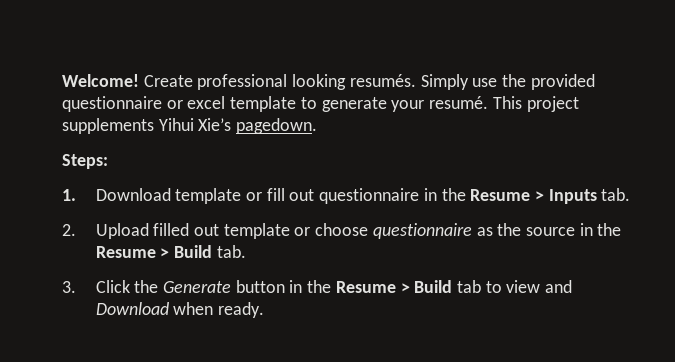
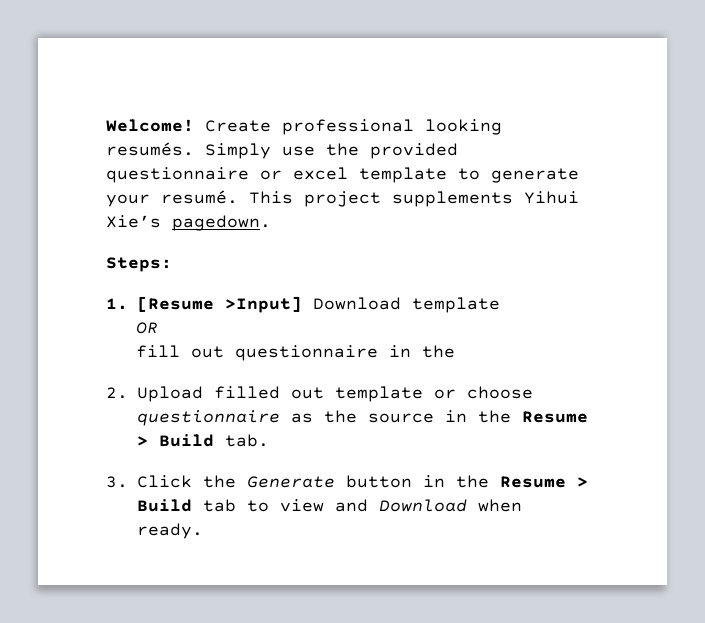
(76, 195) none -> [137,296,302,313] [Resume >Input]
[245,192,262,201] or -> [136,322,159,334] // OR //
[470,188,631,204] Resume > Inputs tab. -> (456, 351) none

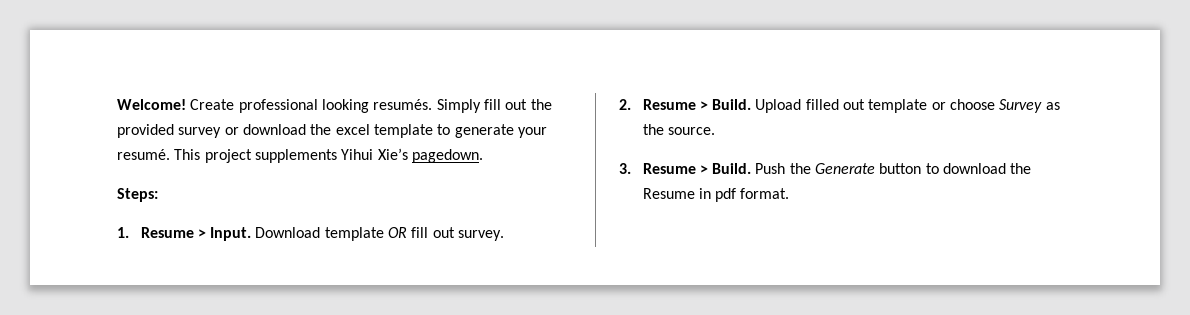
[282,143,458,159] [106,167,282,183] use the provided questionnaire or -> [483,99,552,110] [117,124,332,138] fill out the provided survey or download the
[137,296,302,313] [Resume >Input] -> [140,227,252,241] Resume > Input.
(500, 305) // -> (384, 234) none
[136,345,456,361] [106,387,128,399] // fill out questionnaire in the // 2. -> [411,227,505,241] [619,99,752,110] fill out survey. // 2. Resume > Build.
[137,410,280,426] questionnaire -> [999,99,1043,113] Survey
[368,410,588,423] [137,434,269,447] [106,475,588,488] [137,499,522,512] [137,523,203,539] source in the Resume > Build tab. // 3. Click the Generate button in the Resume > Build tab to view and Download when ready. -> [667,127,715,135] [619,163,1032,174] [642,188,790,202] source. // 3. Resume > Build. Push the Generate button to download the Resume in pdf format.

